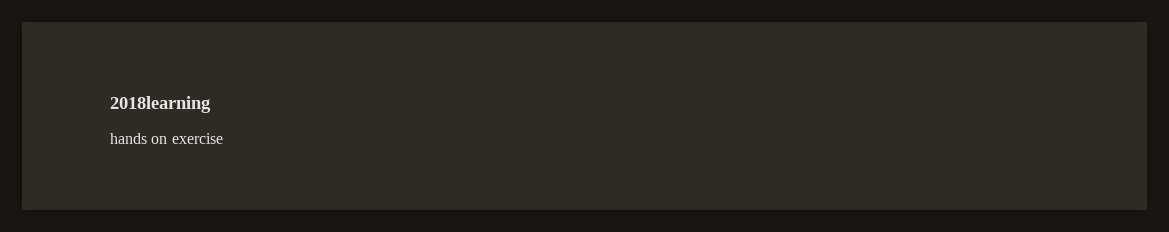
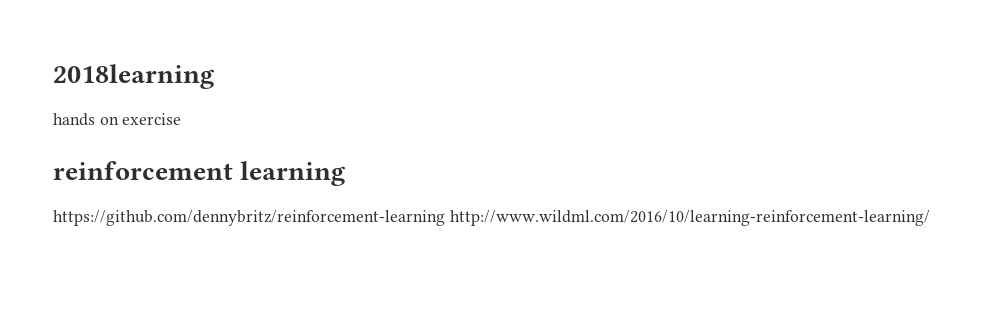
(223, 138) none -> [53,161,347,186] [53,210,930,226] // reinforcement learning // https://github.com/dennybritz/reinforcement-learning http://www.wildml.com/2016/10/learning-reinforcement-learning/

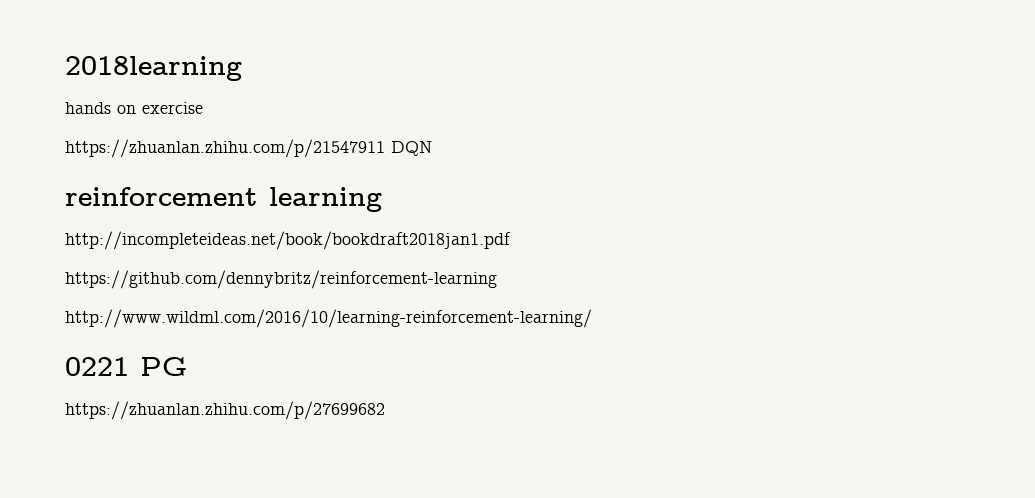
(182, 119) none -> [65,139,432,158] // https://zhuanlan.zhihu.com/p/21547911 DQN
(347, 173) none -> [65,231,511,250] // http://incompleteideas.net/book/bookdraft2018jan1.pdf
(445, 218) none -> (497, 279) //
(930, 218) none -> [65,357,187,376] [65,401,385,420] // 0221 PG // https://zhuanlan.zhihu.com/p/27699682

